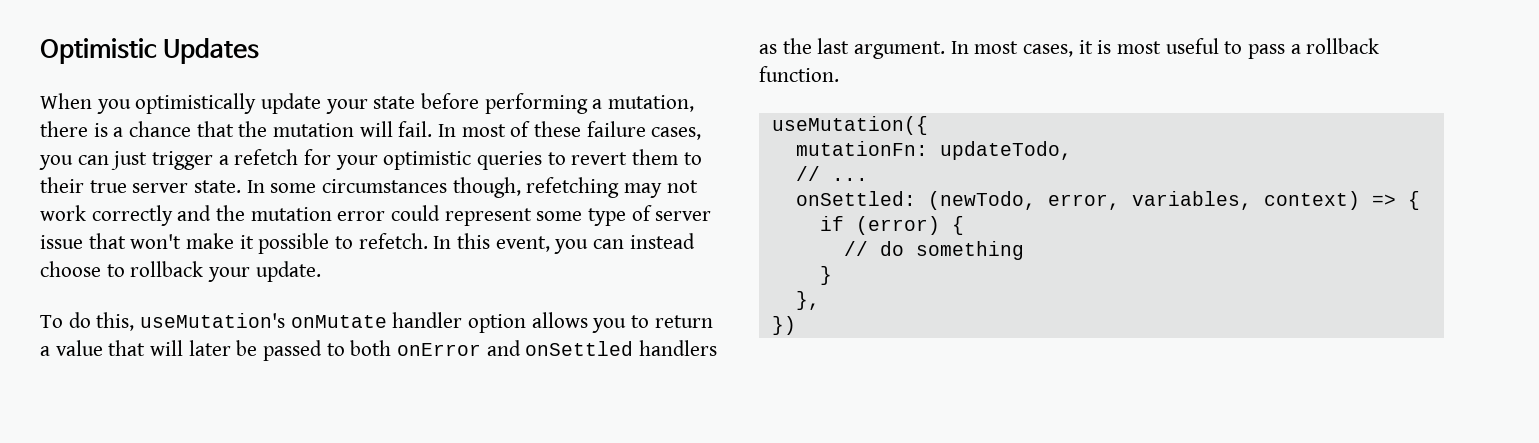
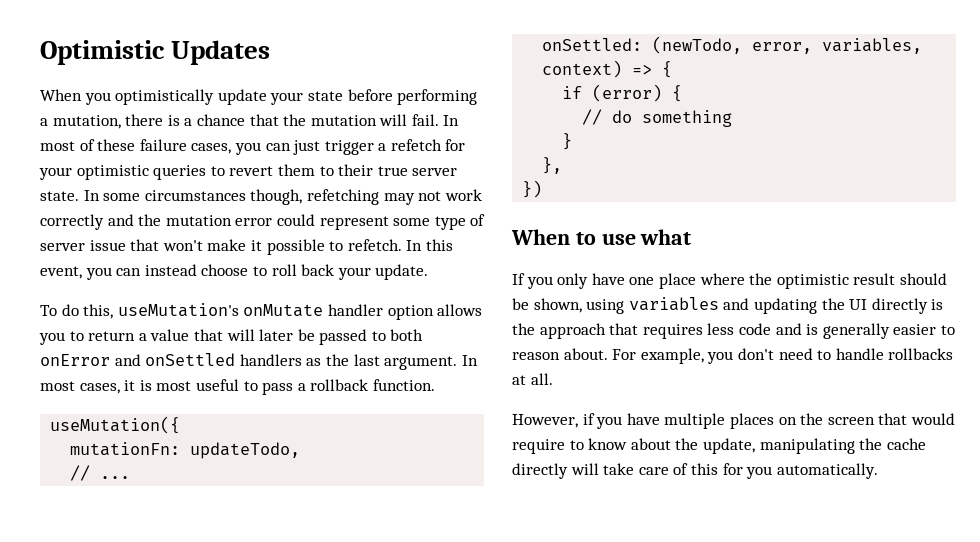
[130,261,204,277] rollback -> [271,264,335,276] roll back
(796, 325) none -> [511,229,692,245] [512,273,947,289] [512,297,944,314] [512,323,955,339] [512,348,954,364] [512,373,553,385] [512,413,955,429] [512,438,926,454] [512,463,878,479] // When to use what // If you only have one place where the optimistic result should be shown, using variables and updating the UI directly is the approach that requires less code and is generally easier to reason about. For example, you don't need to handle rollbacks at all. // However, if you have multiple places on the screen that would require to know about the update, manipulating the cache directly will take care of this for you automatically.

